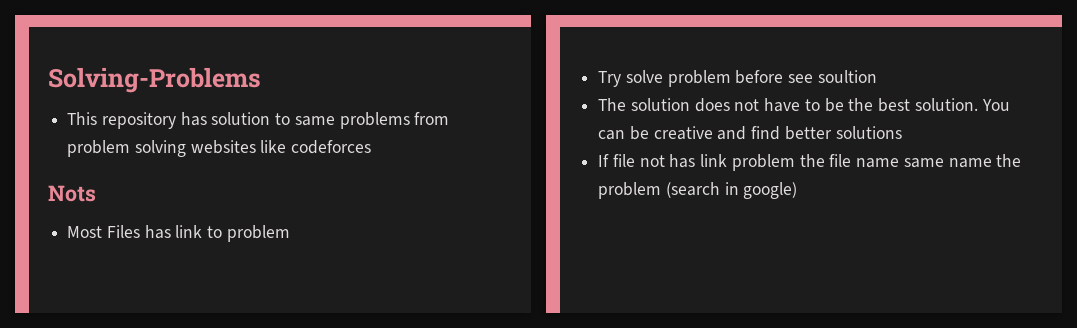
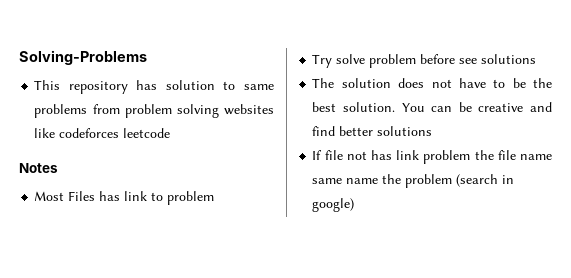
[48,185,96,202] // Nots -> [123,128,171,138] [19,163,58,173] leetcode // Notes
[817,70,877,83] soultion -> [481,54,537,64] solutions

